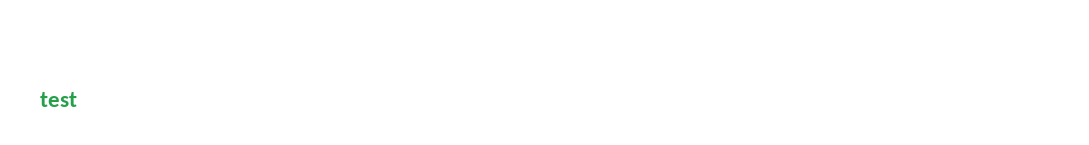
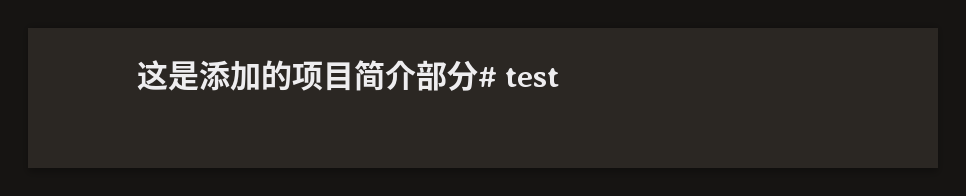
(40, 99) none -> [137,60,497,91] 这是添加的项目简介部分#

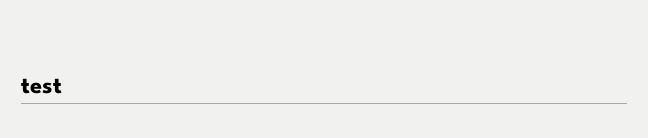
[137,60,497,91] 这是添加的项目简介部分# -> (21, 86) none

